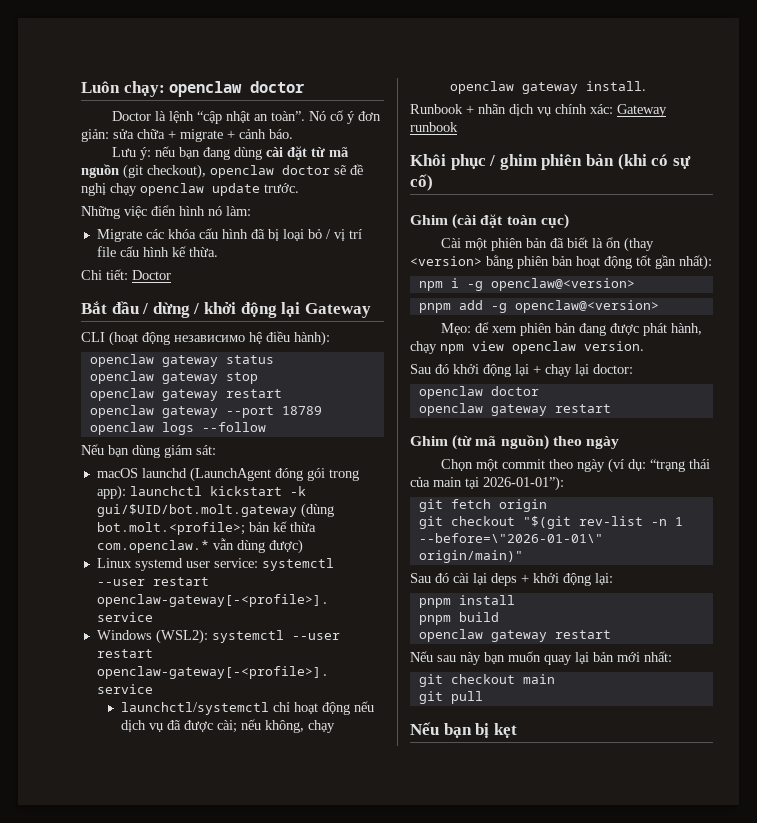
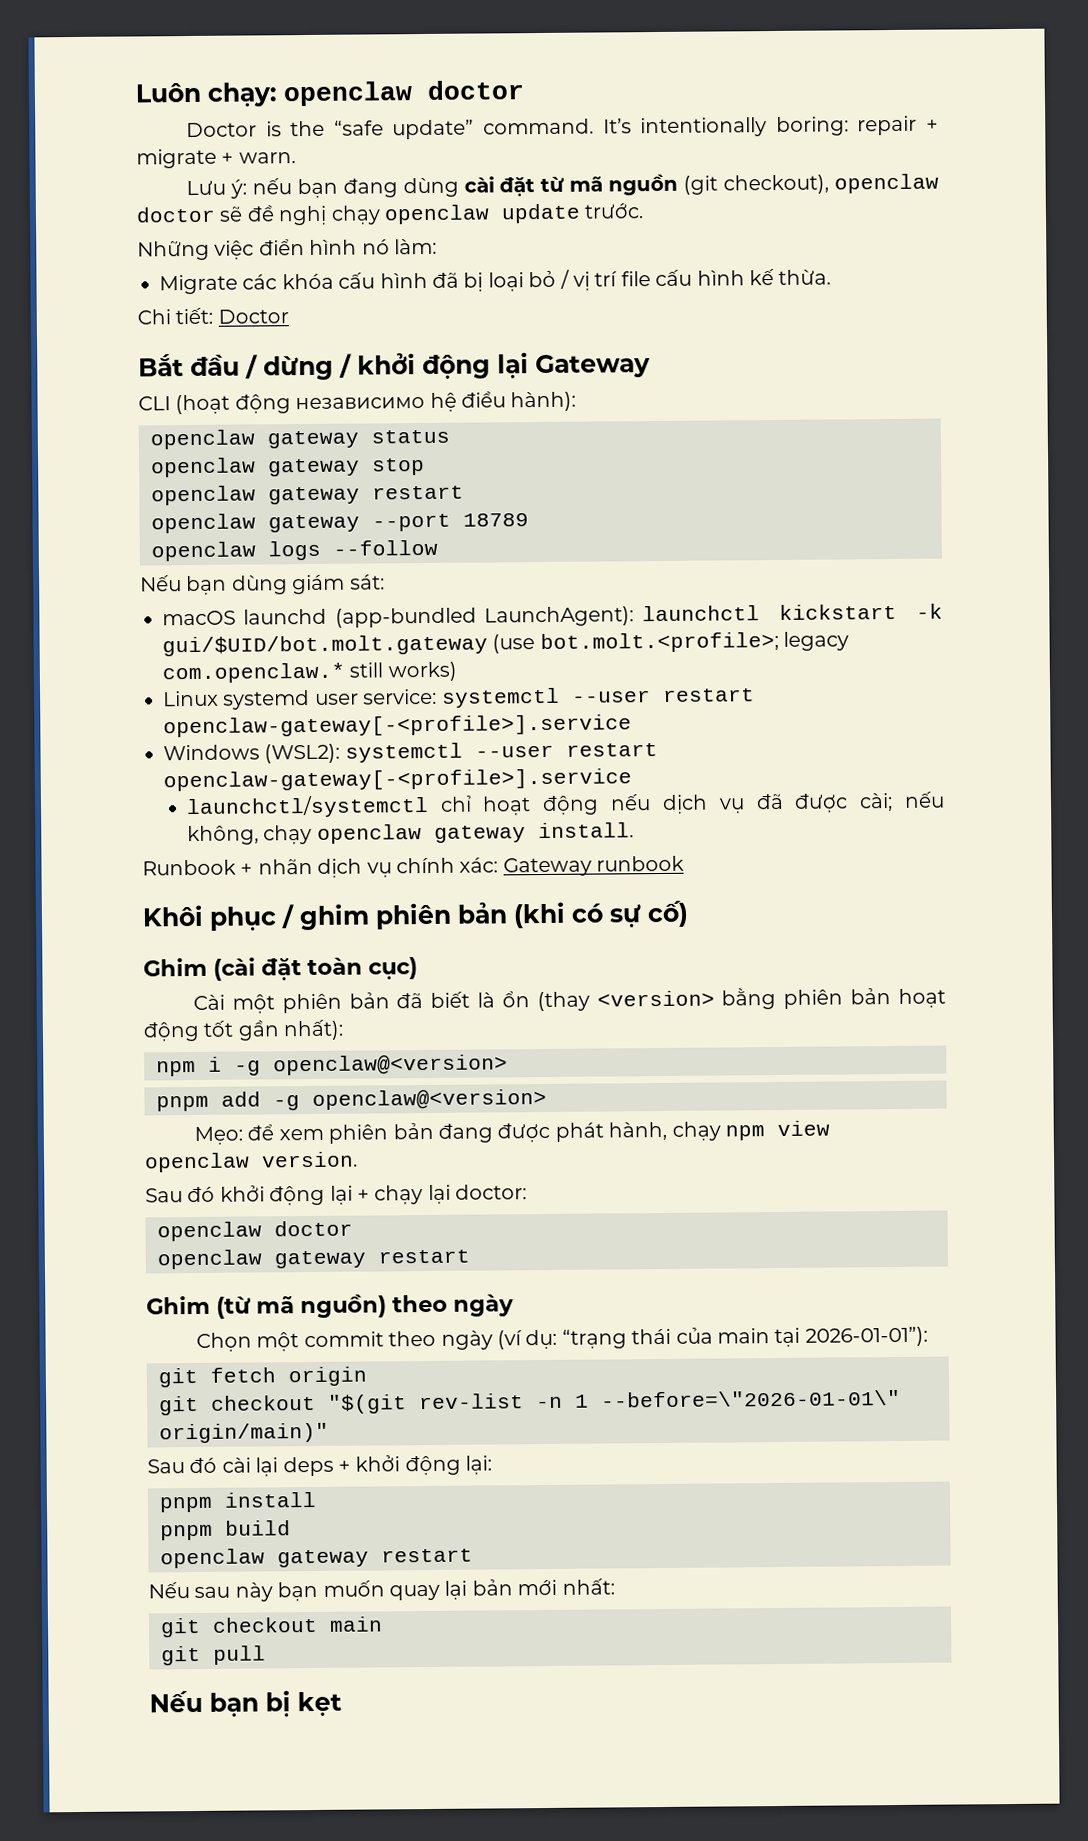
[154,110,381,124] [81,129,165,142] là lệnh “cập nhật an toàn”. Nó cố ý đơn giản: sửa chữa -> [265,115,918,140] is the “safe update” command. It’s intentionally boring: repair
[239,129,293,139] cảnh báo. -> [238,152,296,164] warn.
[189,467,359,482] [96,485,306,500] [96,503,334,518] [96,521,316,535] [96,538,303,554] (LaunchAgent đóng gói trong app): launchctl kickstart -k gui/$UID/bot.molt.gateway (dùng bot.molt.<profile>; bản kế thừa com.openclaw.* vẫn dùng được) -> [334,603,943,628] [162,631,850,657] [162,661,457,684] (app-bundled LaunchAgent): launchctl kickstart -k gui/$UID/bot.molt.gateway (use bot.molt.<profile>; legacy com.openclaw.* still works)

